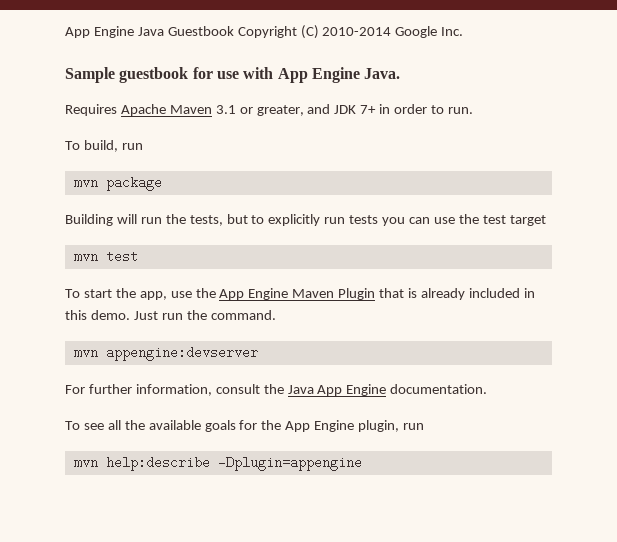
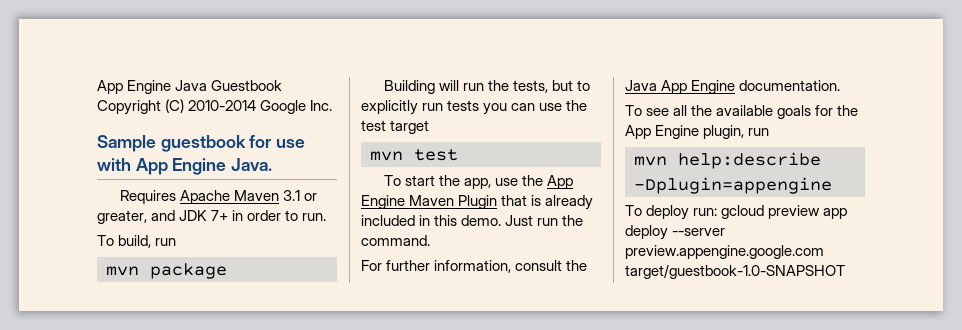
[73,346,258,361] // mvn appengine:devserver -> (430, 240) none
(362, 463) none -> [625,205,848,220] [625,225,726,240] [625,245,824,259] [625,264,845,279] // To deploy run: gcloud preview app deploy --server preview.appengine.google.com target/guestbook-1.0-SNAPSHOT

